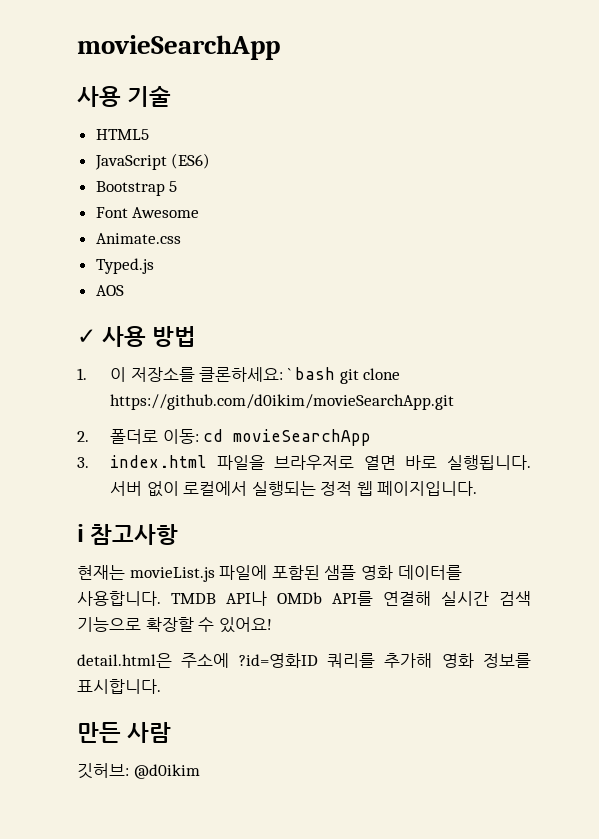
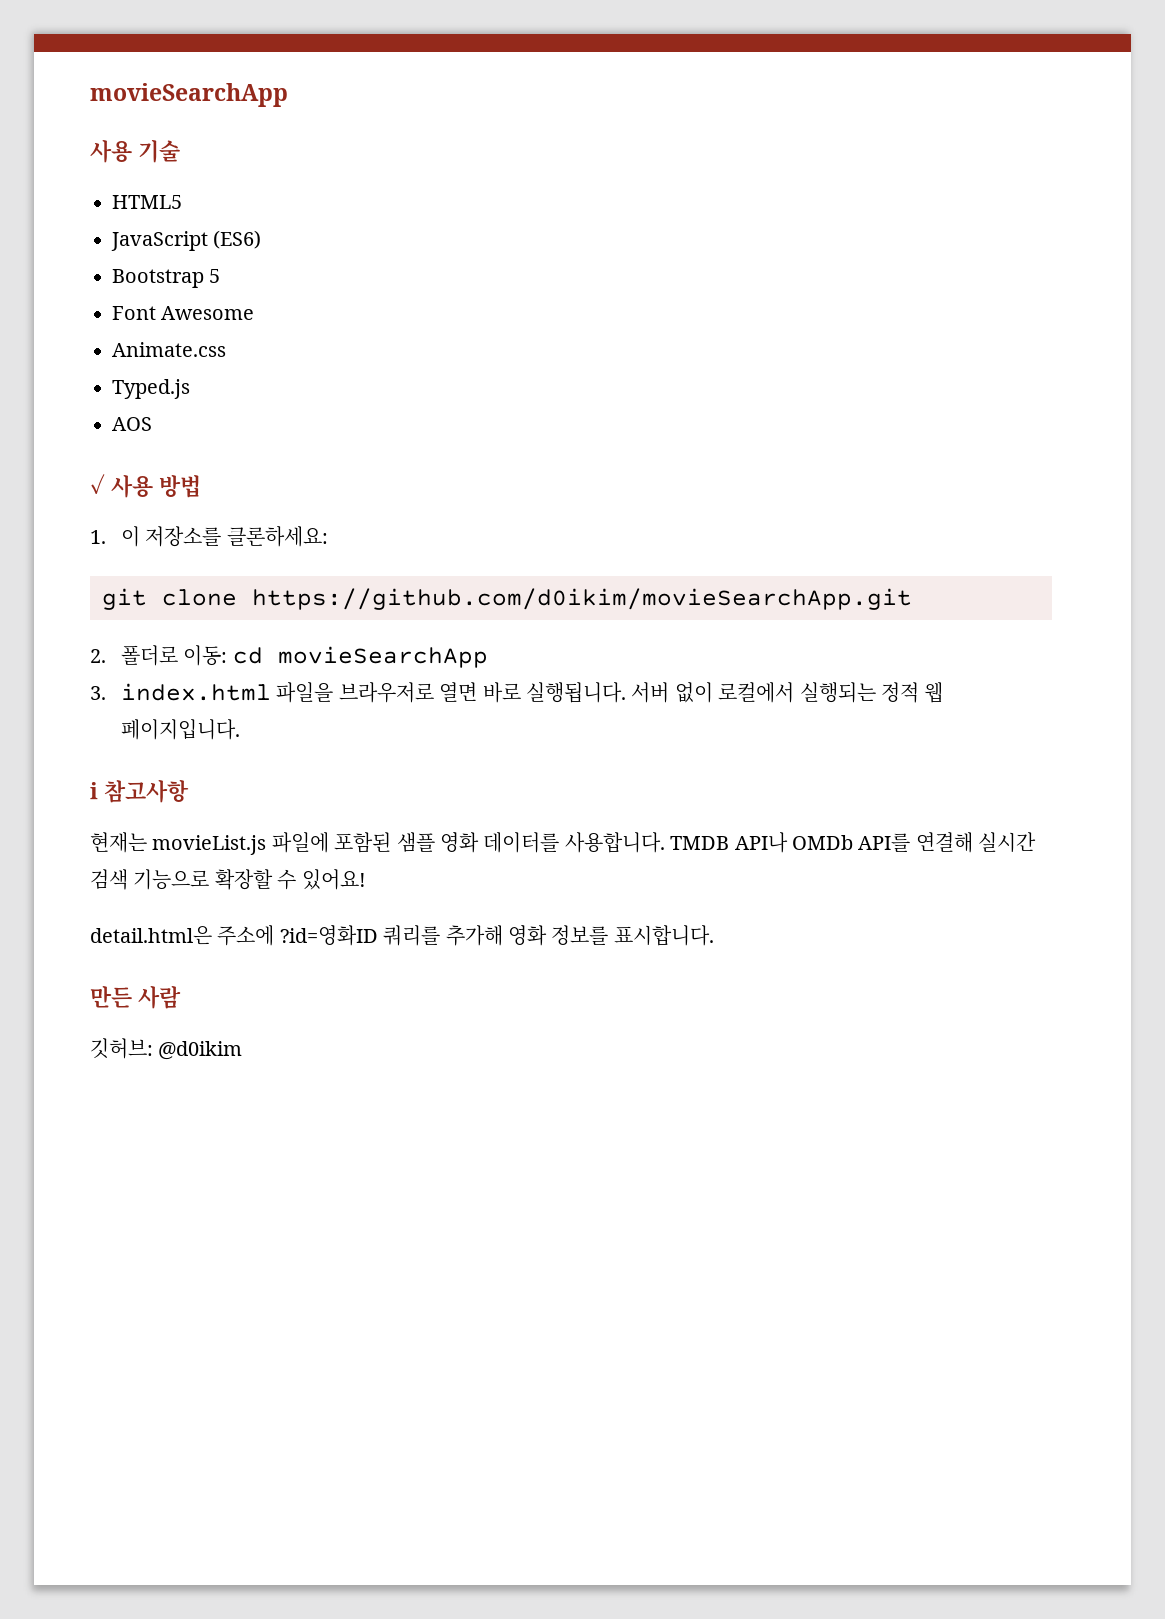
[287,367,336,380] ` bash -> (328, 536) //

